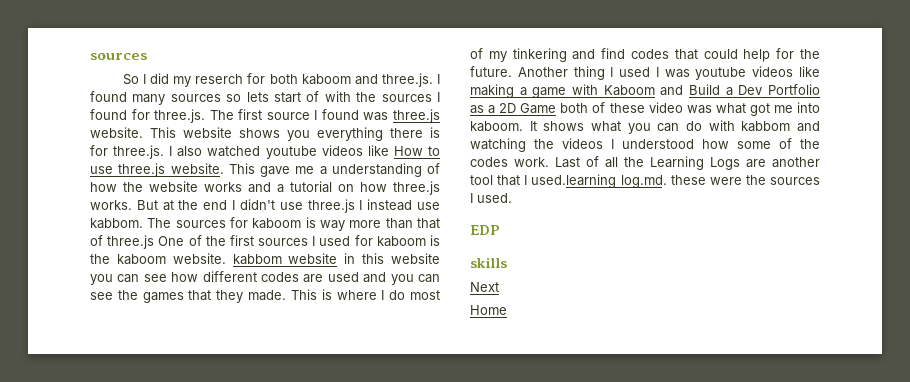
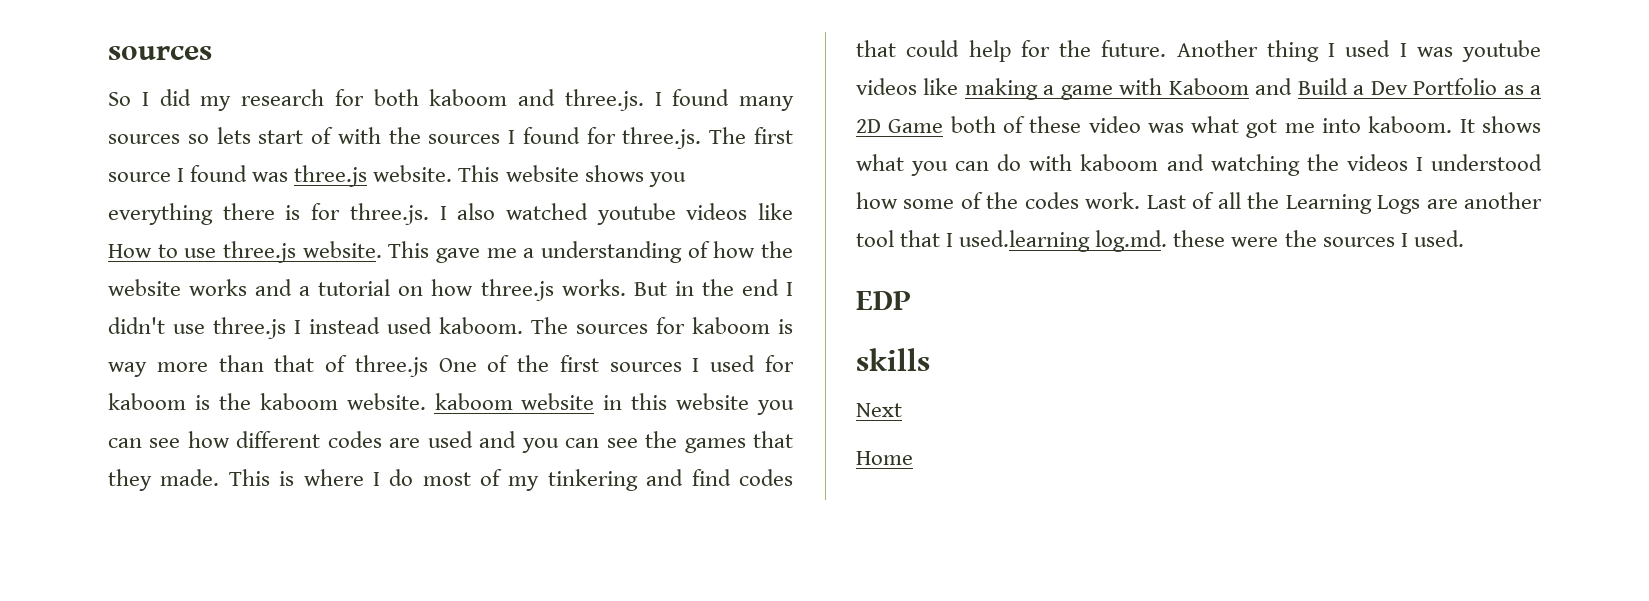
[195,74,244,84] reserch -> [241,89,324,106] research
[162,200,174,211] at -> [674,281,694,296] in
[416,202,440,210] [90,218,143,229] use kabbom. -> [387,317,523,334] used kaboom.
[232,254,282,265] kabbom -> [434,393,513,410] kaboom
[741,121,791,132] kabbom -> [1080,154,1159,171] kaboom

